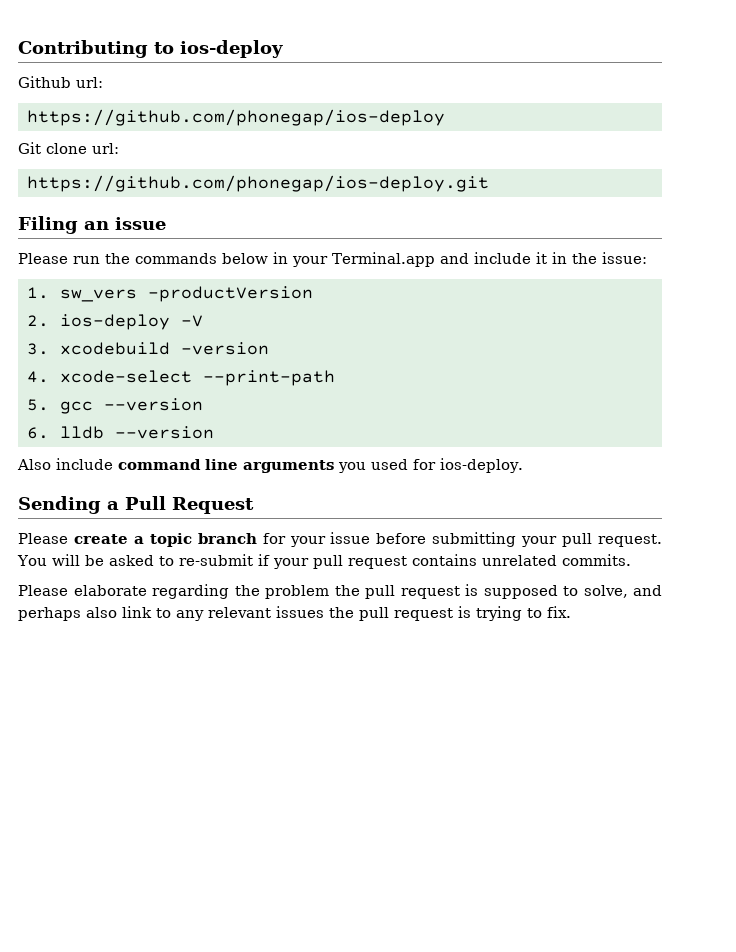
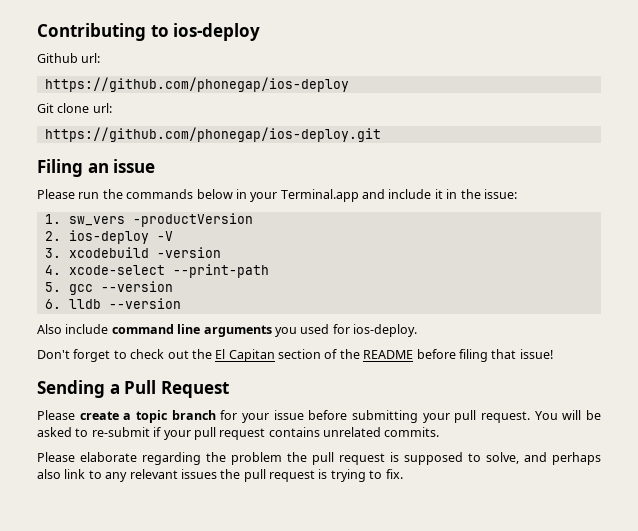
(523, 465) none -> [37,349,553,362] // Don't forget to check out the El Capitan section of the README before filing that issue!

